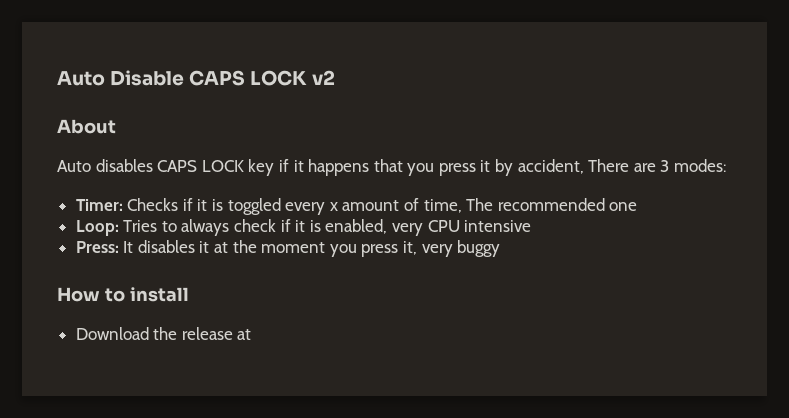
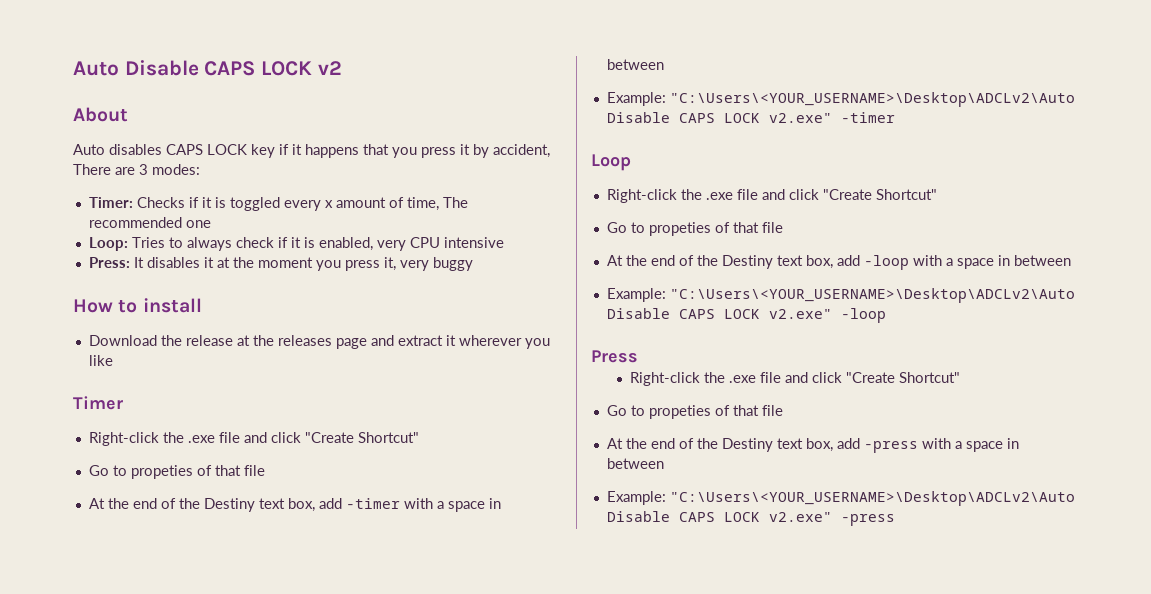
(252, 334) none -> [252,335,550,349] [88,355,113,366] [73,396,123,410] [88,432,419,446] [88,465,265,479] [88,498,501,512] [606,59,664,70] [606,92,1075,107] [606,112,895,123] [591,154,631,171] [606,189,937,203] [606,222,783,236] [606,255,1071,270] [606,288,1075,303] [606,308,886,323] [591,350,638,363] [629,372,960,386] [606,405,783,419] [606,438,1019,453] [606,458,664,469] [606,491,1075,506] [606,511,895,526] the releases page and extract it wherever you like // Timer // Right-click the .exe file and click "Create Shortcut" // Go to propeties of that file // At the end of the Destiny text box, add -timer with a space in between // Example: "C:\Users\<YOUR_USERNAME>\Desktop\ADCLv2\Auto Disable CAPS LOCK v2.exe" -timer // Loop // Right-click the .exe file and click "Create Shortcut" // Go to propeties of that file // At the end of the Destiny text box, add -loop with a space in between // Example: "C:\Users\<YOUR_USERNAME>\Desktop\ADCLv2\Auto Disable CAPS LOCK v2.exe" -loop // Press // Right-click the .exe file and click "Create Shortcut" // Go to propeties of that file // At the end of the Destiny text box, add -press with a space in between // Example: "C:\Users\<YOUR_USERNAME>\Desktop\ADCLv2\Auto Disable CAPS LOCK v2.exe" -press

